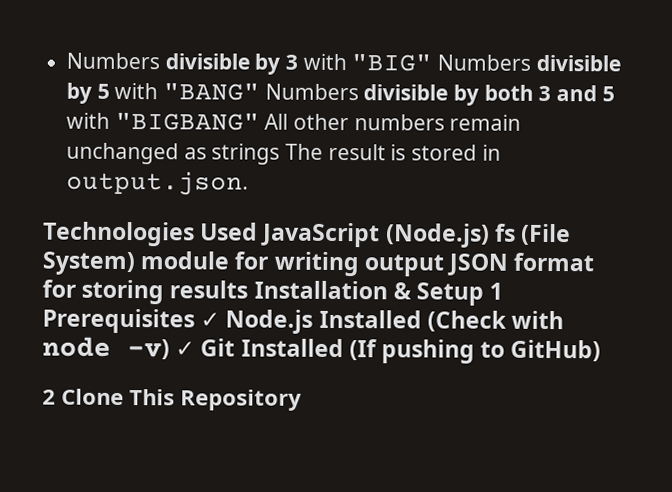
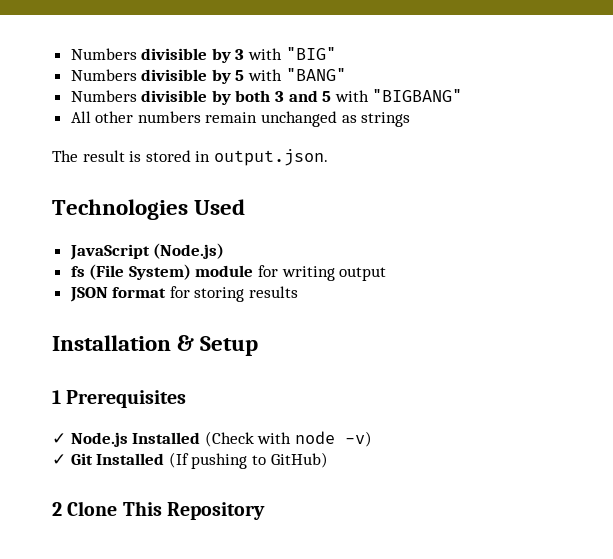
(433, 62) none -> (336, 53) //
(261, 91) none -> (346, 74) //
(260, 121) none -> (463, 95) //
(281, 154) none -> (411, 119) //
(259, 231) none -> (246, 207) //
(490, 235) none -> (225, 251) //
(444, 265) none -> (387, 274) //
(249, 289) none -> (299, 292) //
(485, 294) none -> (259, 346) //
(195, 321) none -> (187, 399) //
(170, 349) none -> (372, 439) //

